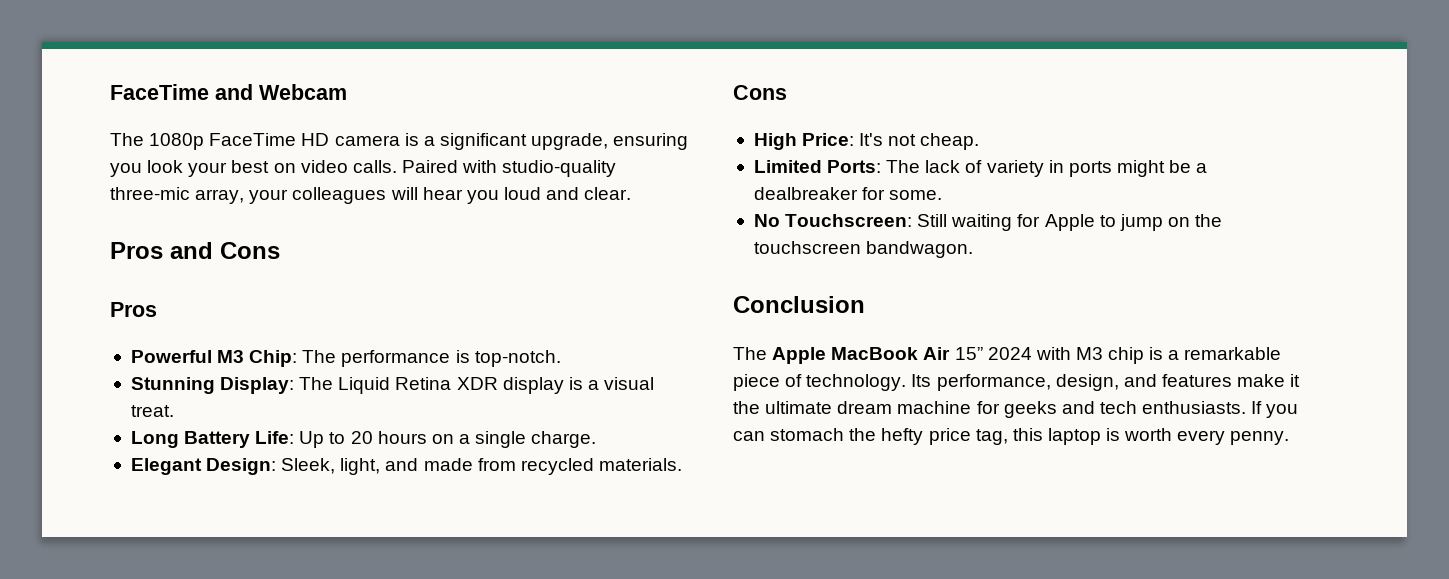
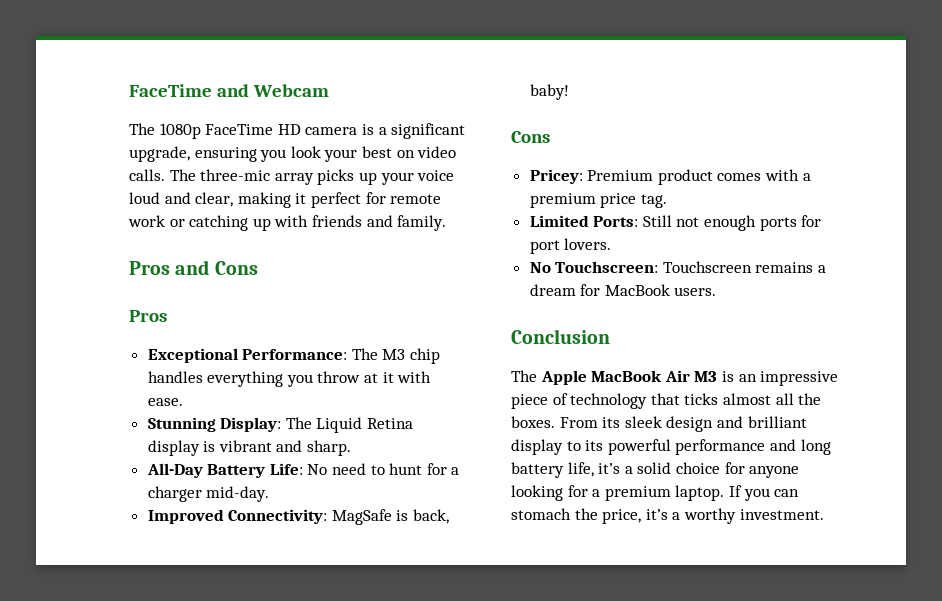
[401,160,617,177] [110,187,632,204] [110,242,280,259] [110,302,157,317] [130,350,561,367] Paired with studio-quality three-mic array, your colleagues will hear you loud and clear. // Pros and Cons // Pros // Powerful M3 Chip: The performance is top-notch. -> [169,169,455,185] [129,192,442,208] [128,215,447,231] [129,260,258,275] [129,310,167,322] [147,348,441,364] [147,371,432,387] [147,398,183,406] The three-mic array picks up your voice loud and clear, making it perfect for remote work or catching up with friends and family. // Pros and Cons // Pros // Exceptional Performance: The M3 chip handles everything you throw at it with ease.
[456,377,498,390] XDR -> (414, 423) none
[587,377,655,390] [130,405,174,417] [130,431,597,448] [130,458,682,475] [733,85,787,100] [753,133,980,150] [753,160,1208,177] [753,187,943,200] [753,214,1223,231] [753,241,974,258] a visual treat. // Long Battery Life: Up to 20 hours on a single charge. // Elegant Design: Sleek, light, and made from recycled materials. // Cons // High Price: It's not cheap. // Limited Ports: The lack of variety in ports might be a dealbreaker for some. // No Touchscreen: Still waiting for Apple to jump on the touchscreen bandwagon. -> [218,440,352,456] [146,463,460,478] [147,486,270,502] [147,509,450,525] [529,84,569,100] [511,131,550,143] [529,169,811,185] [529,193,667,208] [529,215,822,231] [529,238,612,254] [529,261,827,273] [529,284,717,296] vibrant and sharp. // All-Day Battery Life: No need to hunt for a charger mid-day. // Improved Connectivity: MagSafe is back, baby! // Cons // Pricey: Premium product comes with a premium price tag. // Limited Ports: Still not enough ports for port lovers. // No Touchscreen: Touchscreen remains a dream for MacBook users.
[954,347,1282,364] [733,374,1301,391] [733,401,1247,418] 15” 2024 with M3 chip is a remarkable piece of technology. Its performance, design, and features make it the ultimate dream machine for geeks and tech enthusiasts. -> [694,371,839,386] [511,393,822,409] [511,416,807,432] [511,439,831,455] [511,462,800,478] [511,485,725,501] M3 is an impressive piece of technology that ticks almost all the boxes. From its sleek design and brilliant display to its powerful performance and long battery life, it’s a solid choice for anyone looking for a premium laptop.
[881,428,1290,445] hefty price tag, this laptop is worth every penny. -> [602,508,824,524] price, it’s a worthy investment.

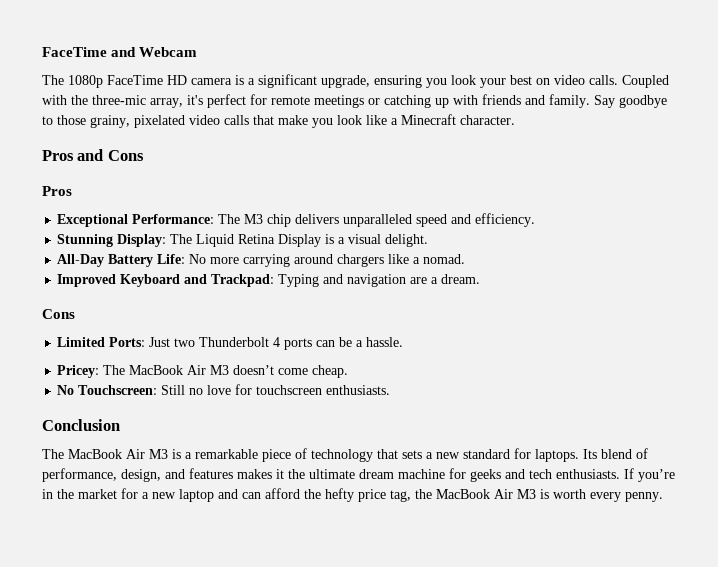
[169,169,455,185] [129,192,307,208] The three-mic array picks up your voice loud and clear, making it -> [622,75,669,88] [42,95,203,108] Coupled with the three-mic array, it's
[128,215,165,227] work -> [314,95,364,108] meetings
(447, 223) none -> [594,95,667,108] [42,114,515,128] Say goodbye to those grainy, pixelated video calls that make you look like a Minecraft character.
[147,371,432,387] [147,398,183,406] handles everything you throw at it with ease. -> [295,213,536,227] delivers unparalleled speed and efficiency.
[147,440,352,456] display is vibrant and sharp. -> [278,234,429,247] Display is a visual delight.
[332,463,460,475] [147,486,270,502] [147,509,450,525] [529,84,569,100] [511,131,550,143] [529,169,811,185] [529,193,667,208] [529,215,822,231] [529,238,612,254] [529,261,827,273] [529,284,717,296] need to hunt for a charger mid-day. // Improved Connectivity: MagSafe is back, baby! // Cons // Pricey: Premium product comes with a premium price tag. // Limited Ports: Still not enough ports for port lovers. // No Touchscreen: Touchscreen remains a dream for MacBook users. -> [210,254,466,267] [57,274,481,287] [42,309,75,319] [57,337,404,350] [57,365,349,378] [57,384,391,395] more carrying around chargers like a nomad. // Improved Keyboard and Trackpad: Typing and navigation are a dream. // Cons // Limited Ports: Just two Thunderbolt 4 ports can be a hassle. // Pricey: The MacBook Air M3 doesn’t come cheap. // No Touchscreen: Still no love for touchscreen enthusiasts.
[540,370,839,386] Apple MacBook Air M3 is an impressive -> [68,449,258,459] MacBook Air M3 is a remarkable
[684,393,822,405] [511,416,807,432] [511,439,831,455] [511,462,800,478] [511,485,800,501] [511,508,824,524] ticks almost all the boxes. From its sleek design and brilliant display to its powerful performance and long battery life, it’s a solid choice for anyone looking for a premium laptop. If you can stomach the price, it’s a worthy investment. -> [402,448,648,462] [42,468,675,482] [42,488,663,502] sets a new standard for laptops. Its blend of performance, design, and features makes it the ultimate dream machine for geeks and tech enthusiasts. If you’re in the market for a new laptop and can afford the hefty price tag, the MacBook Air M3 is worth every penny.

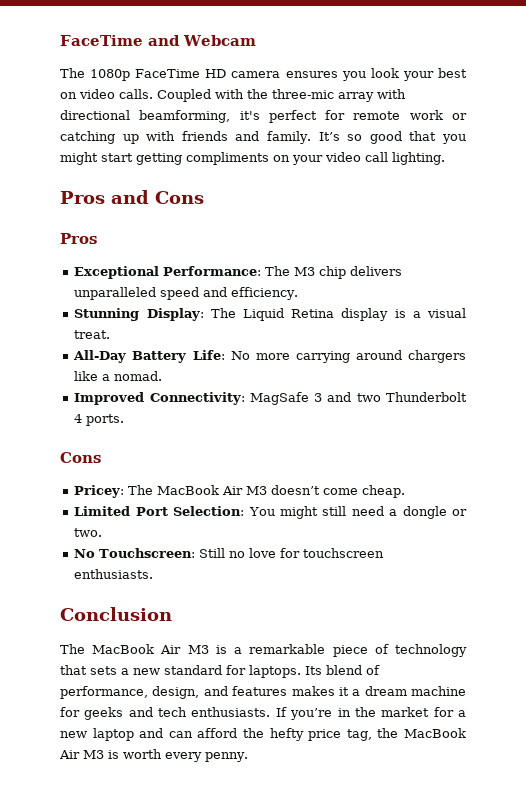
[235,74,422,88] is a significant upgrade, ensuring -> [285,71,338,78] ensures
[150,98,183,108] array, -> [338,89,406,102] [60,110,231,123] array with directional beamforming,
[314,95,364,108] meetings -> [409,110,443,120] work
[594,95,667,108] [42,114,515,128] Say goodbye to those grainy, pixelated video calls that make you look like a Minecraft character. -> [318,131,466,144] [60,152,445,165] It’s so good that you might start getting compliments on your video call lighting.
[278,234,322,247] Display -> [341,308,389,321] display
[385,234,429,247] delight. -> [74,330,111,339] treat.
[120,274,481,287] [42,309,75,319] [57,337,404,350] Keyboard and Trackpad: Typing and navigation are a dream. // Cons // Limited Ports: Just two Thunderbolt 4 ports can be a hassle. -> [149,392,467,405] [74,414,125,426] [60,452,101,463] Connectivity: MagSafe 3 and two Thunderbolt 4 ports. // Cons
(349, 371) none -> [74,506,468,519] [74,528,103,537] // Limited Port Selection: You might still need a dongle or two.
[288,469,355,479] the ultimate -> [352,689,361,696] a

